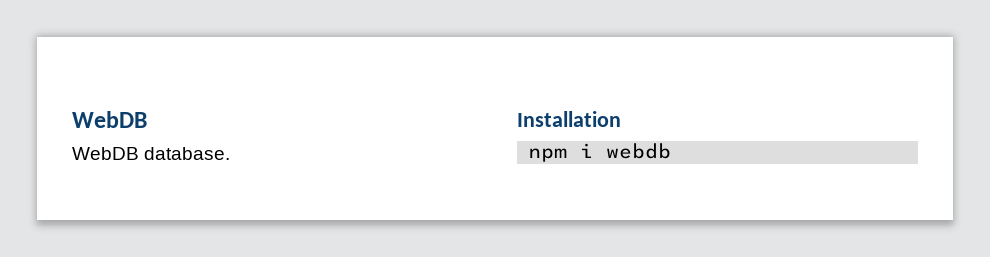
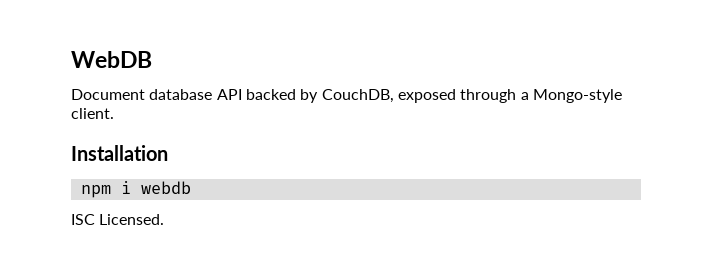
[72,147,231,160] WebDB database. -> [71,89,622,103] [71,108,114,119] Document database API backed by CouchDB, exposed through a Mongo-style client.
(672, 151) none -> [71,214,165,225] // ISC Licensed.

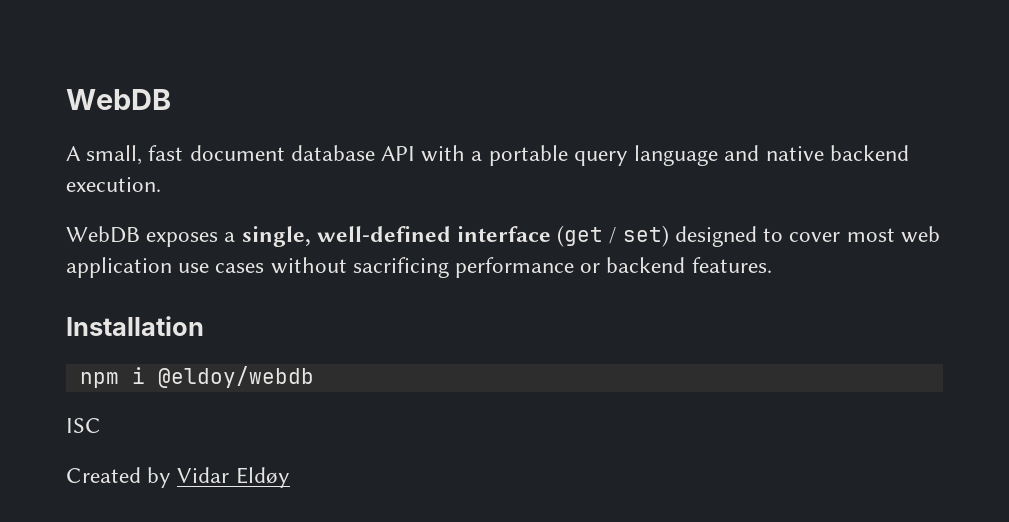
[71,89,622,103] [71,108,114,119] Document database API backed by CouchDB, exposed through a Mongo-style client. -> [66,145,909,166] [66,177,161,192] [66,225,940,247] [66,257,772,278] A small, fast document database API with a portable query language and native backend execution. // WebDB exposes a single, well-defined interface (get / set) designed to cover most web application use cases without sacrificing performance or backend features.
[140,181,191,194] webdb -> [157,366,314,388] @eldoy/webdb
[99,214,165,225] Licensed. -> [66,467,290,488] // Created by Vidar Eldøy

